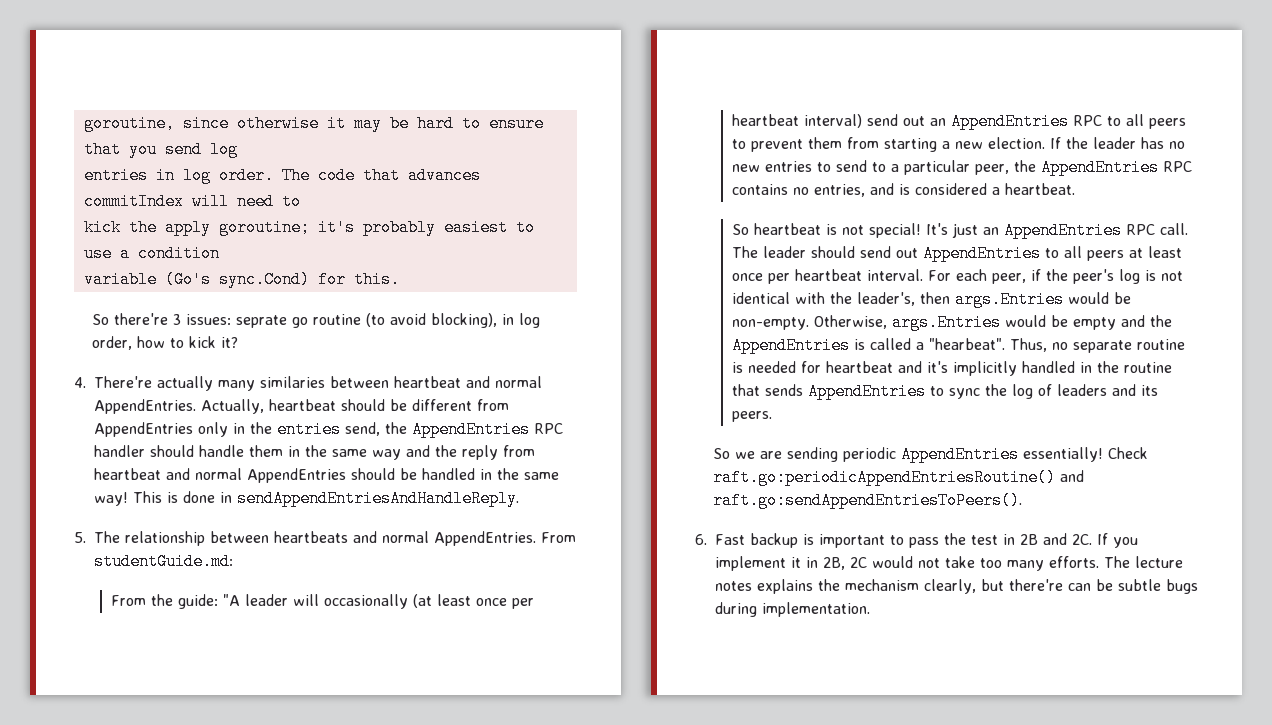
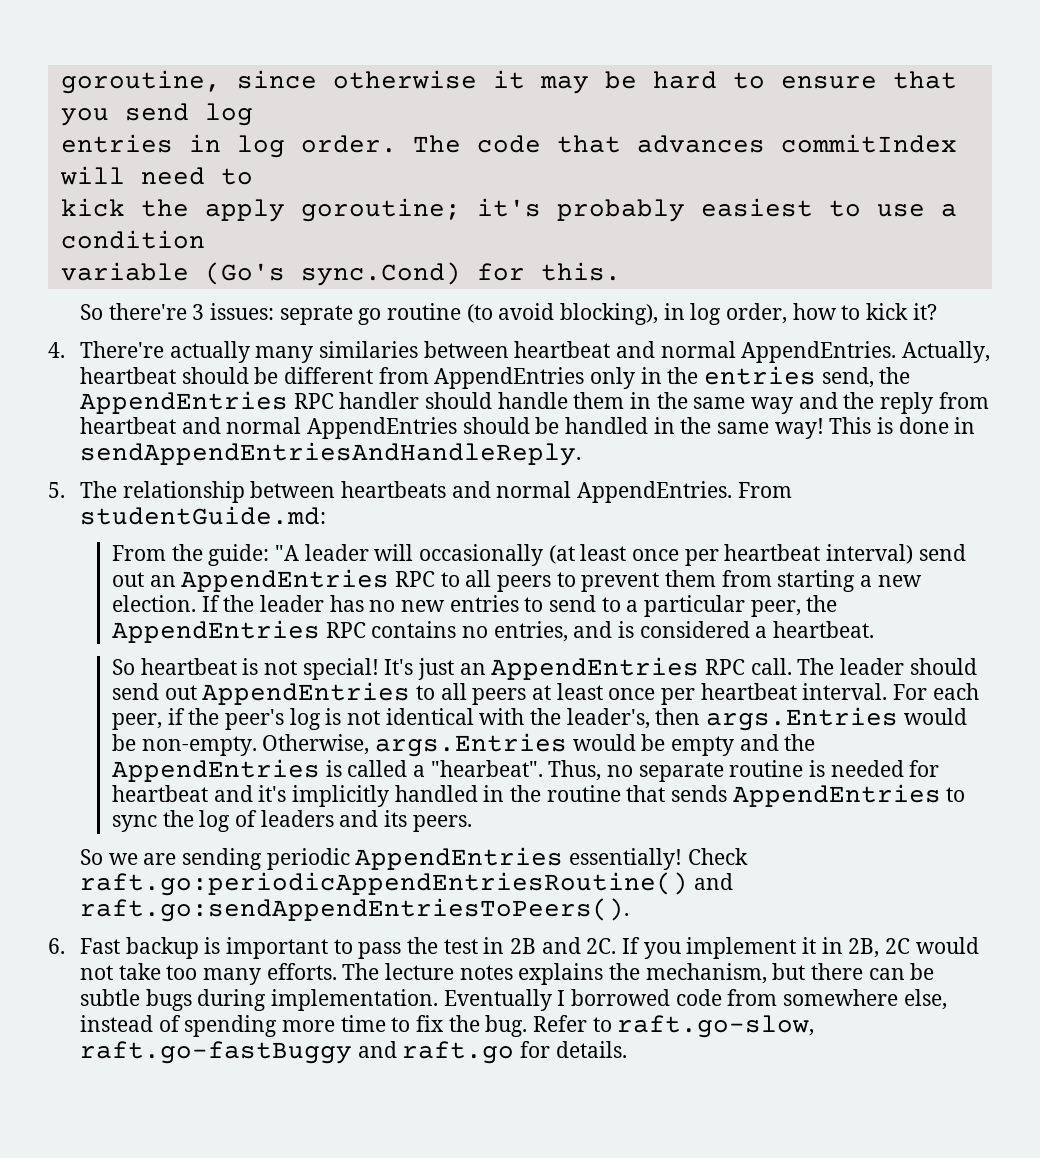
[845,579,1063,594] mechanism clearly, but there're -> [645,963,864,984] mechanism, but there
(870, 609) none -> [443,989,947,1011] [79,1015,815,1038] [79,1041,627,1064] Eventually I borrowed code from somewhere else, instead of spending more time to fix the bug. Refer to raft.go-slow, raft.go-fastBuggy and raft.go for details.

